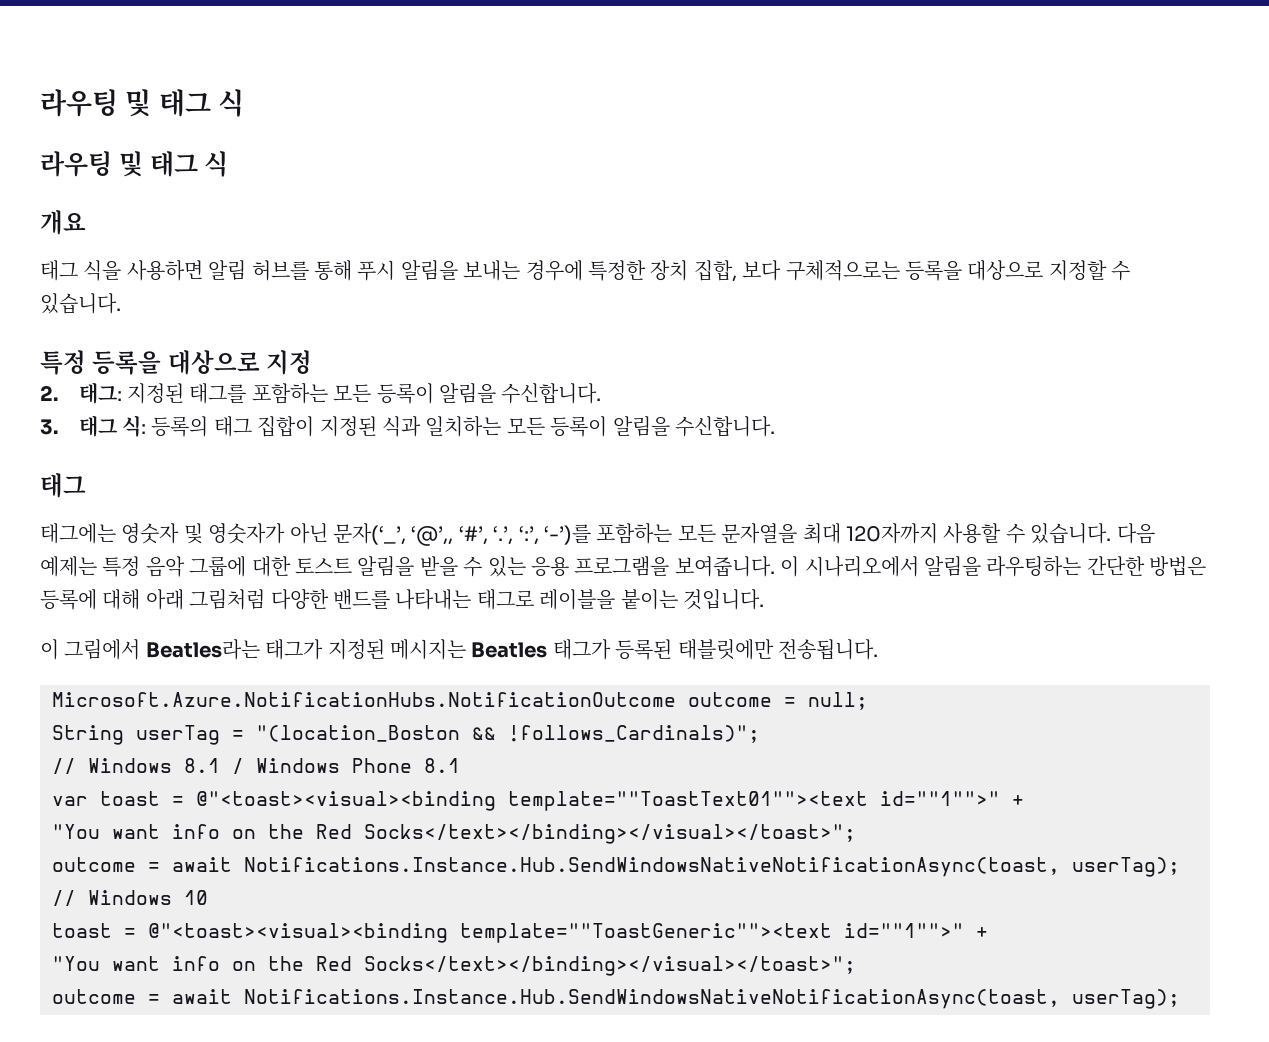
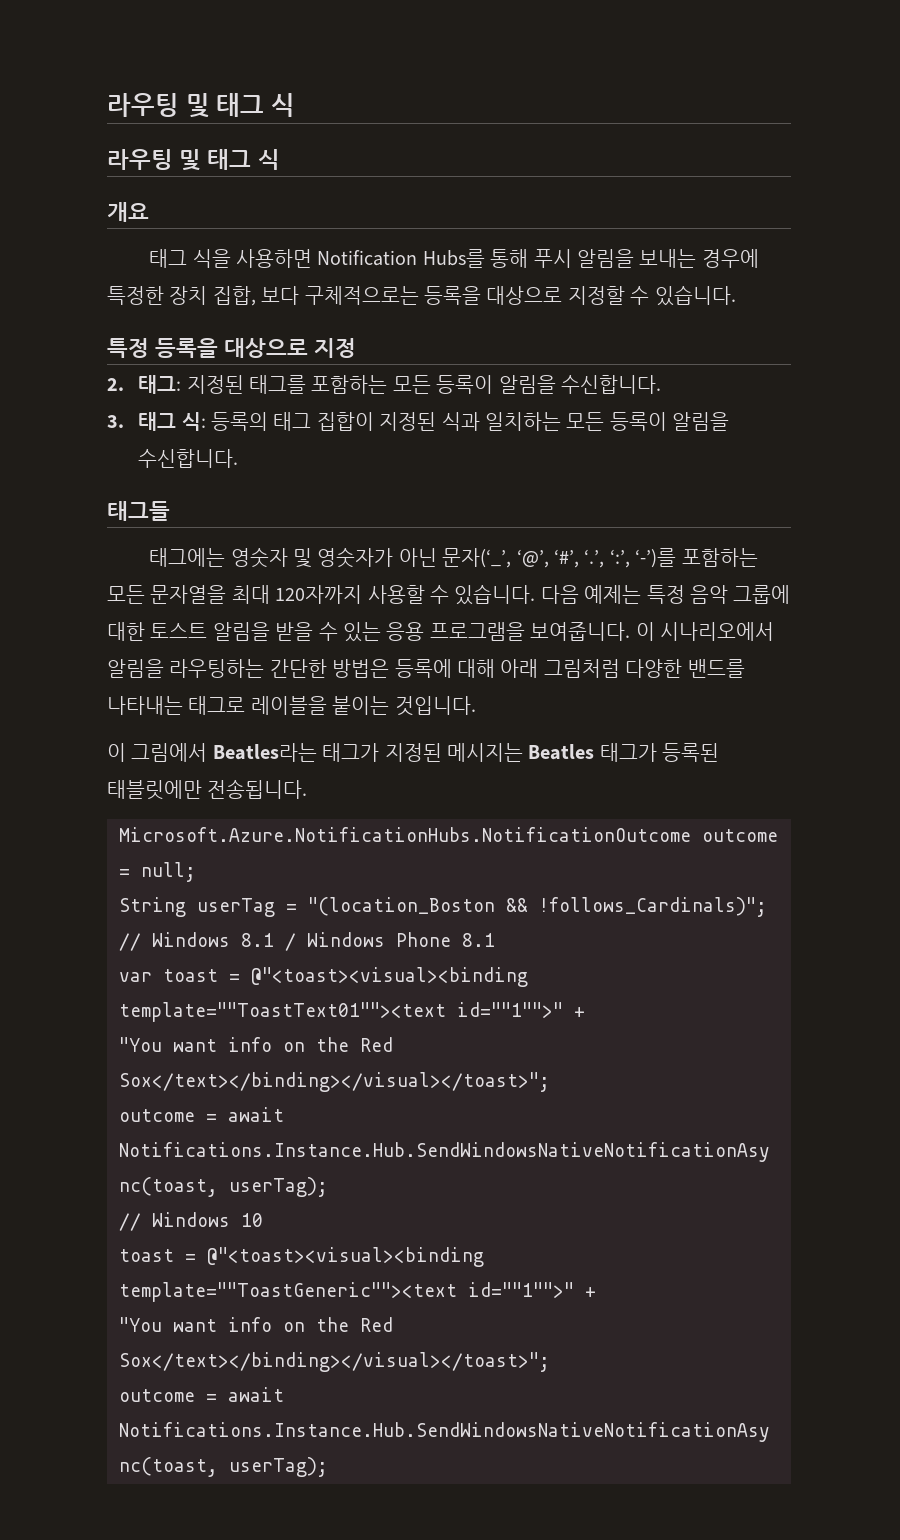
[208,260,309,281] 알림 허브를 -> [317,249,485,268] Notification Hubs를
[40,473,86,498] 태그 -> [107,501,170,521] 태그들
[411,526,454,546] ‘@’,, -> [516,549,549,568] ‘@’,
[364,824,856,844] Socks</text></binding></visual></toast>"; -> [119,1072,550,1092] Sox</text></binding></visual></toast>";
[364,956,856,976] Socks</text></binding></visual></toast>"; -> [119,1352,550,1372] Sox</text></binding></visual></toast>";

